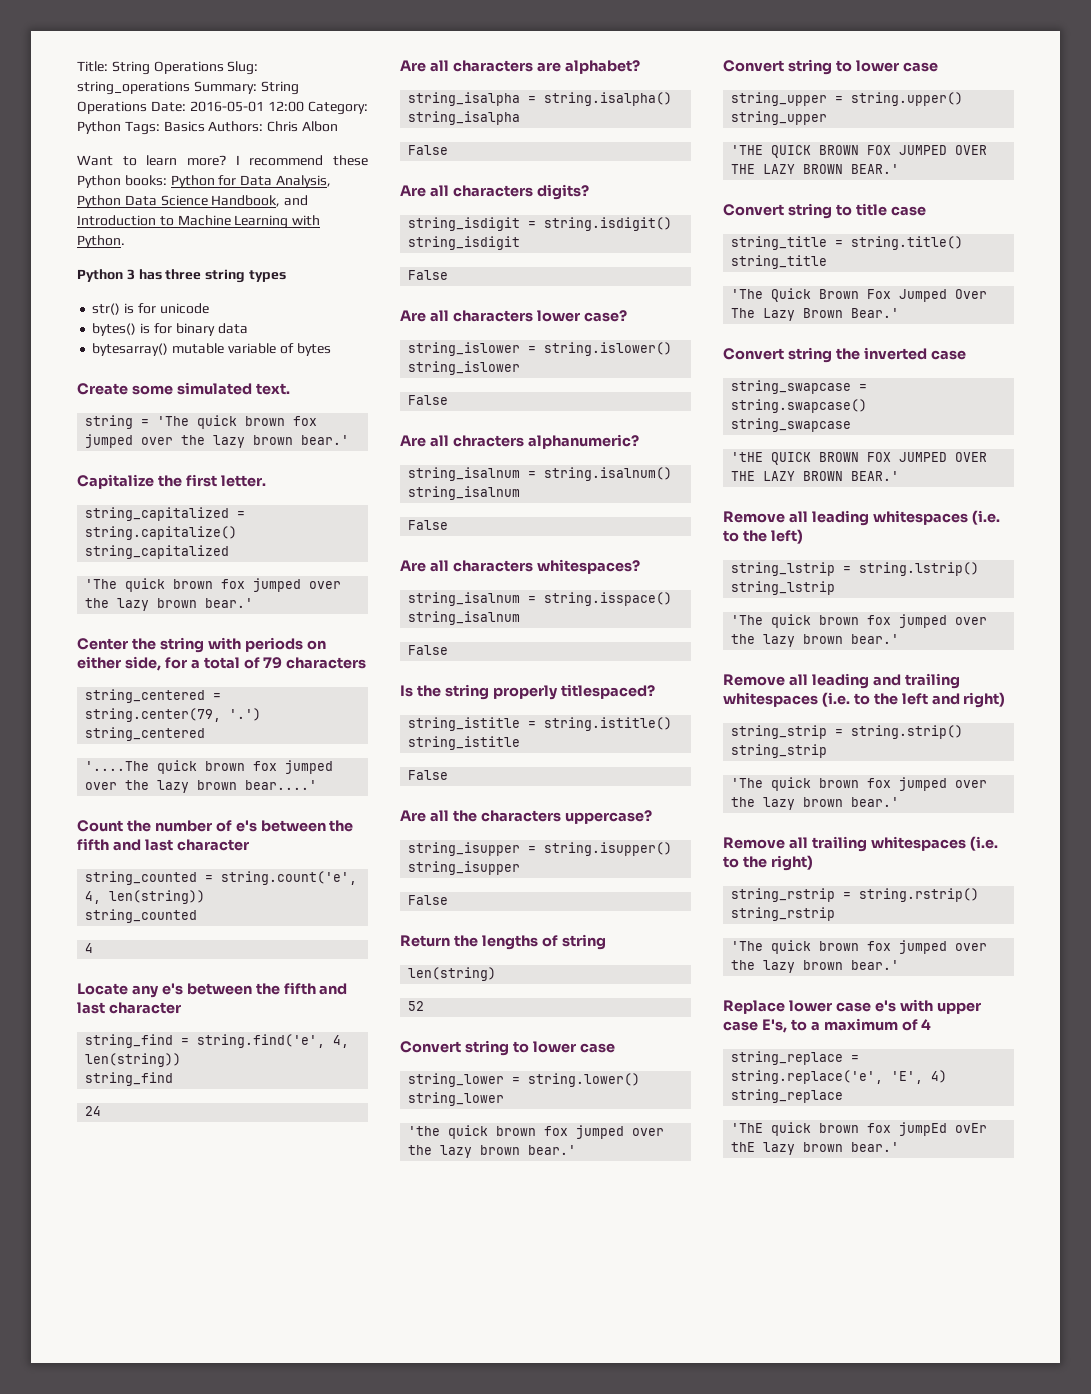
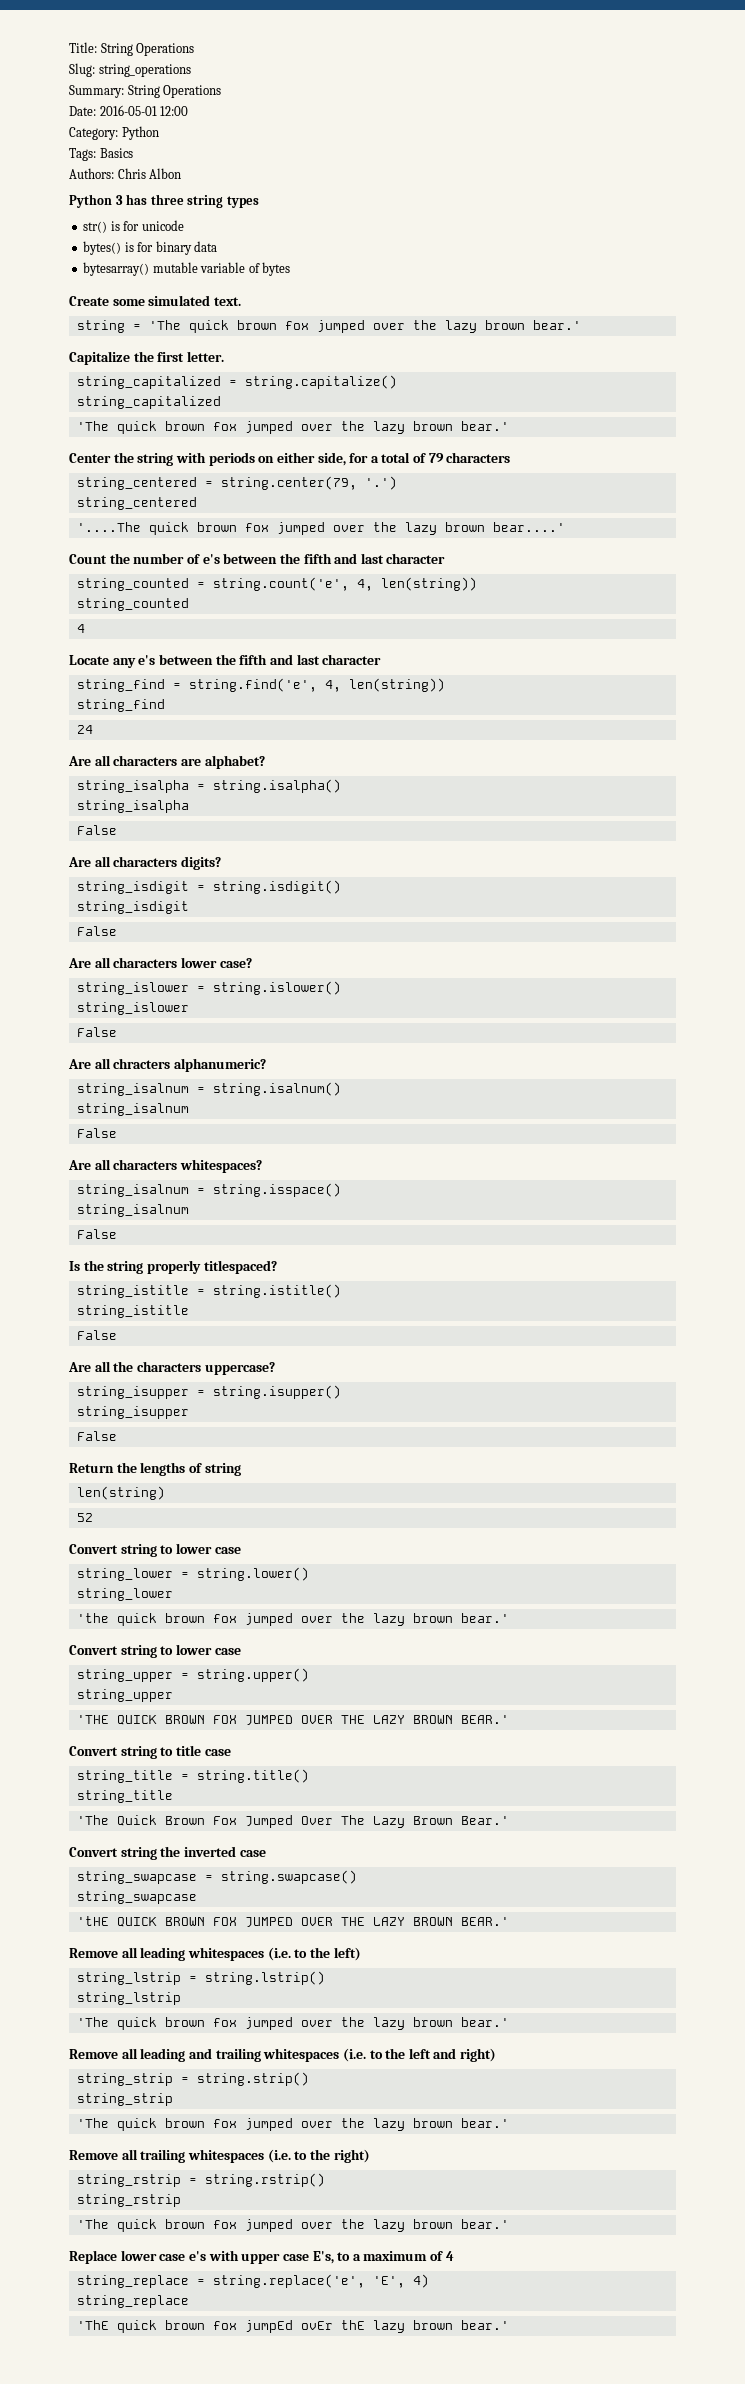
(224, 67) none -> (195, 49) //
(190, 88) none -> (191, 70) //
(147, 107) none -> (222, 91) //
(304, 106) none -> (189, 111) //
(121, 127) none -> (159, 133) //
(205, 126) none -> (133, 153) //
[77,155,368,166] [77,175,331,188] [77,195,309,208] [77,215,321,229] [77,235,125,248] // Want to learn more? I recommend these Python books: Python for Data Analysis, Python Data Science Handbook, and Introduction to Machine Learning with Python. -> (182, 173) none

